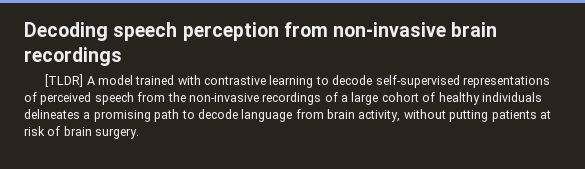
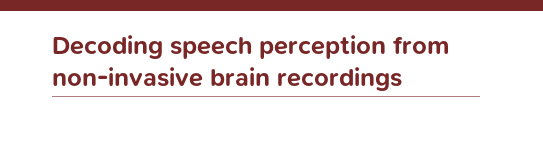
[45,74,550,88] [24,92,542,105] [24,109,551,122] [24,126,140,139] // [TLDR] A model trained with contrastive learning to decode self-supervised representations of perceived speech from the non-invasive recordings of a large cohort of healthy individuals delineates a promising path to decode language from brain activity, without putting patients at risk of brain surgery. -> (402, 79) none

